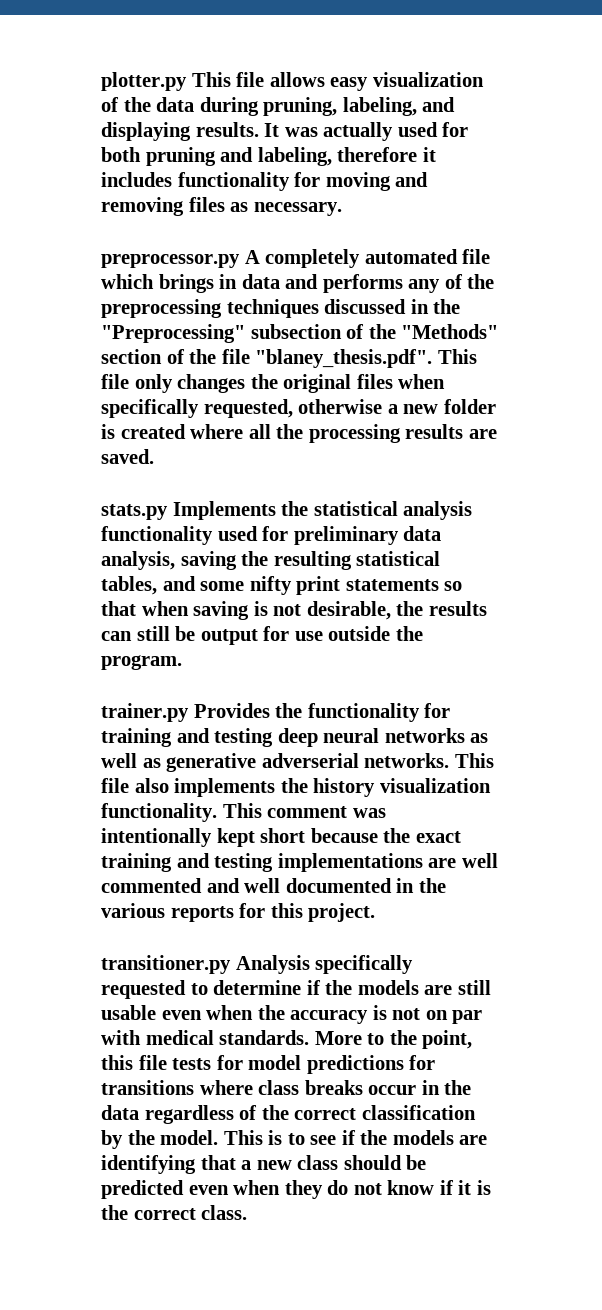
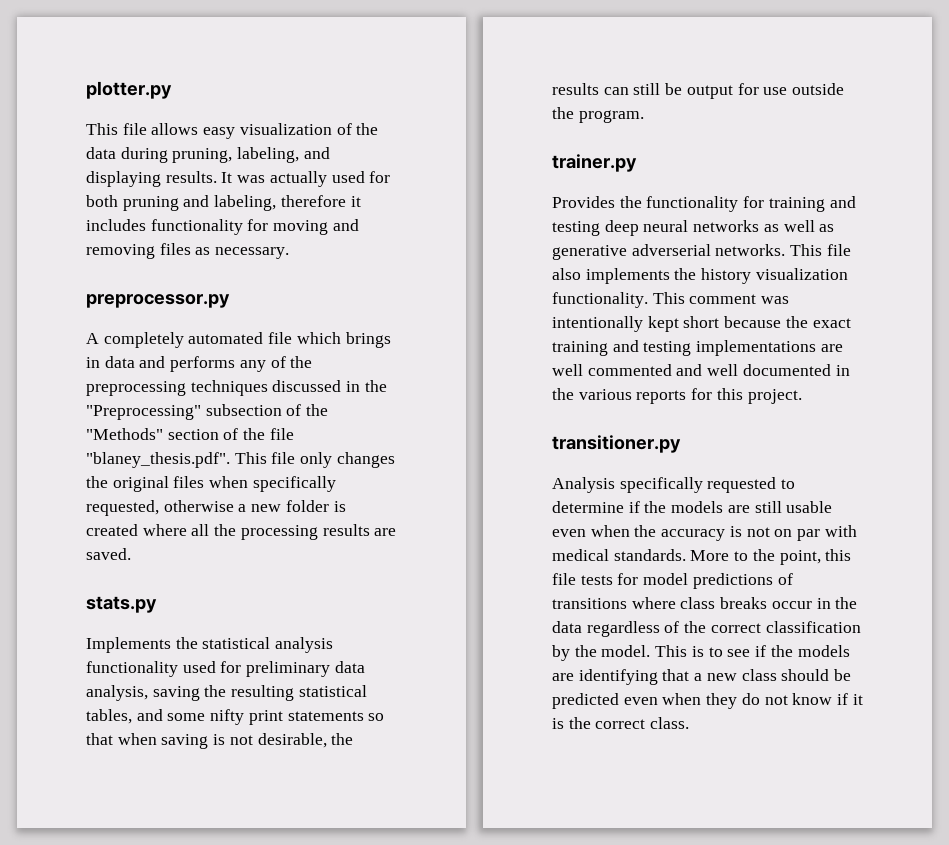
(187, 81) none -> (172, 90) //
(240, 261) none -> (230, 301) //
(168, 512) none -> (157, 604) //
(189, 712) none -> (637, 163) //
(231, 964) none -> (681, 444) //
[409,1055,436,1070] for -> [777,573,793,585] of

